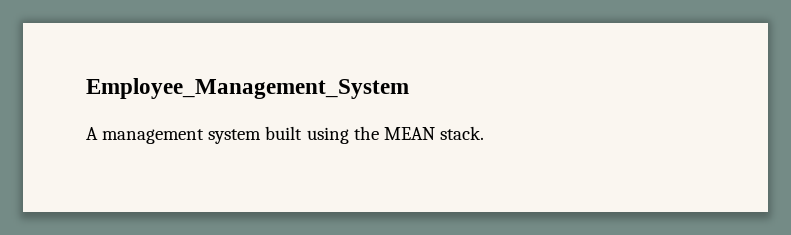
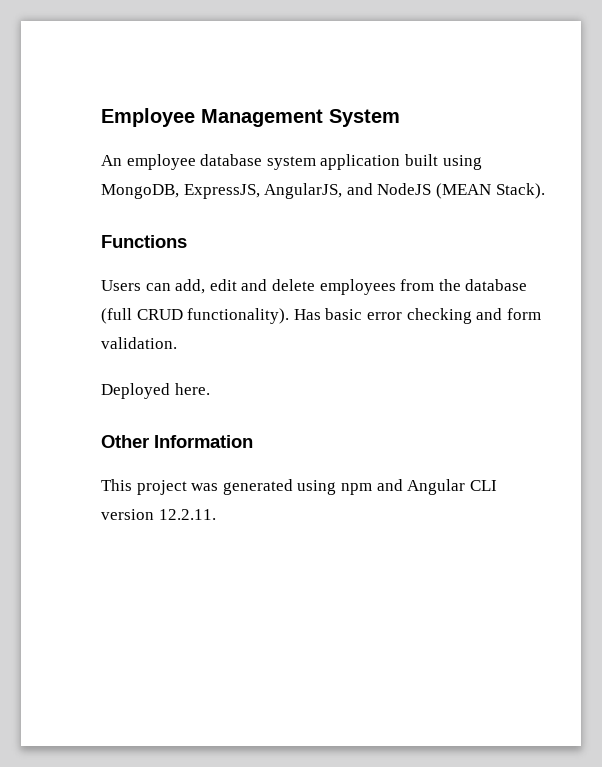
[86,78,409,99] [86,126,484,144] Employee_Management_System // A management system built using the MEAN stack. -> [101,108,400,127] [101,154,482,170] [101,183,545,199] [101,235,187,248] [101,279,528,295] [101,308,541,324] [101,337,177,349] [101,383,210,399] [101,435,253,448] [101,479,497,495] [101,509,216,520] Employee Management System // An employee database system application built using MongoDB, ExpressJS, AngularJS, and NodeJS (MEAN Stack). // Functions // Users can add, edit and delete employees from the database (full CRUD functionality). Has basic error checking and form validation. // Deployed here. // Other Information // This project was generated using npm and Angular CLI version 12.2.11.

